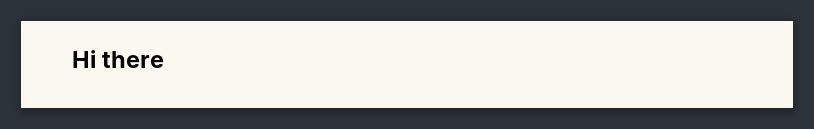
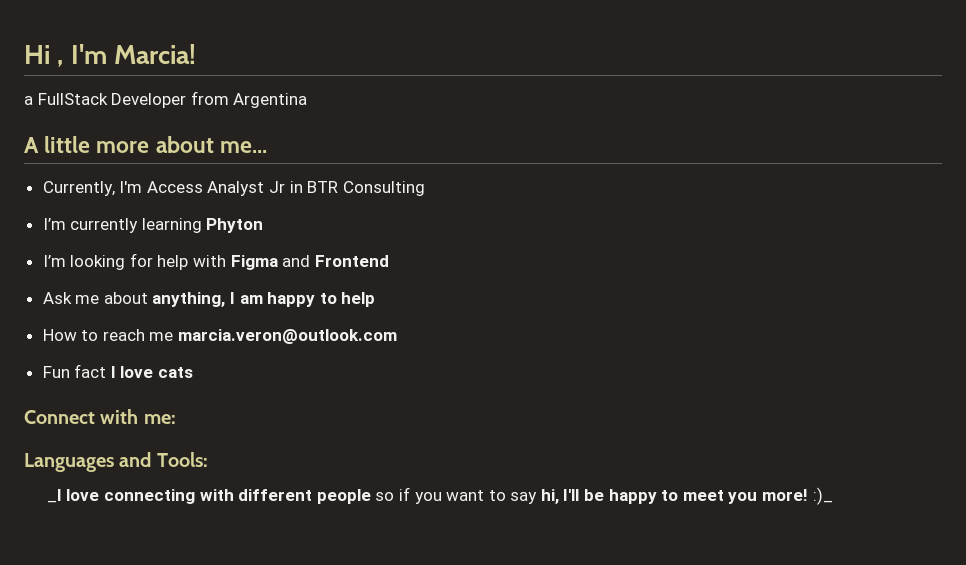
[102,51,165,68] there -> [57,44,196,67] [24,91,308,108] [24,136,267,153] [42,181,425,196] [42,218,264,233] [42,253,389,270] [42,292,376,307] [42,329,398,344] [42,364,194,378] [24,409,176,424] [24,452,208,472] [46,487,833,505] , I'm Marcia! // a FullStack Developer from Argentina // A little more about me... // Currently, I'm Access Analyst Jr in BTR Consulting // I’m currently learning Phyton // I’m looking for help with Figma and Frontend // Ask me about anything, I am happy to help // How to reach me marcia.veron@outlook.com // Fun fact I love cats // Connect with me: // Languages and Tools: // _I love connecting with different people so if you want to say hi, I'll be happy to meet you more! :)_

